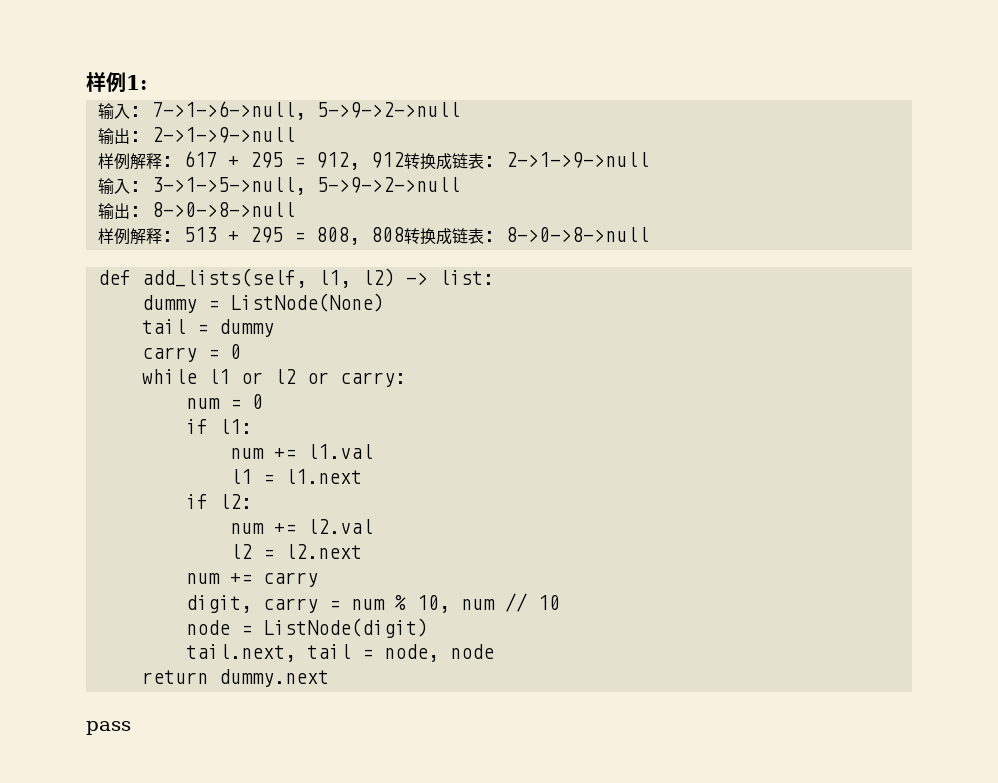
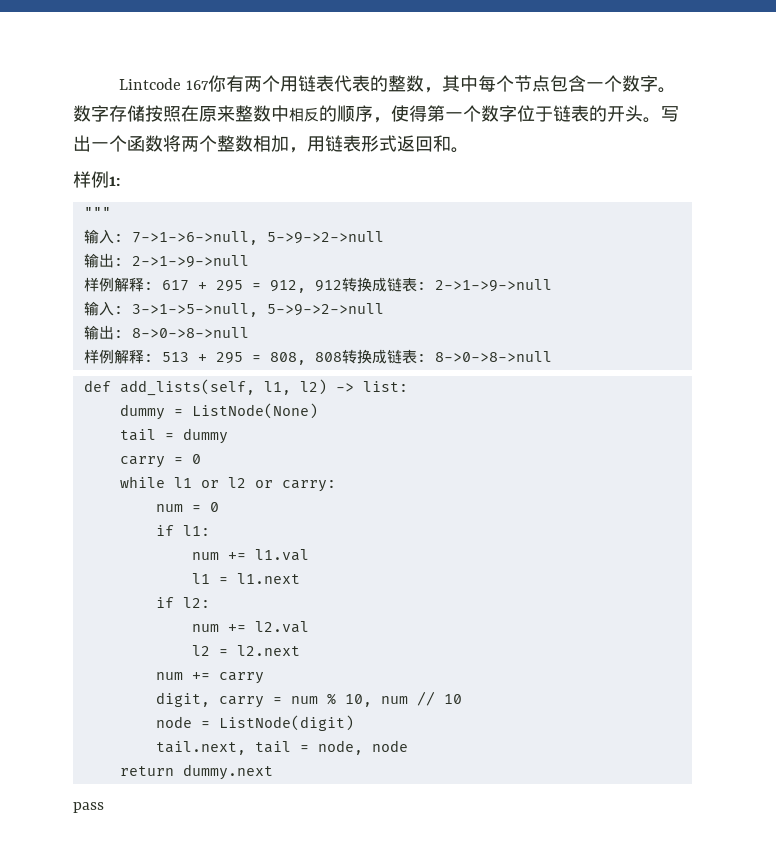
(86, 82) none -> [119,75,676,93] [73,105,679,123] [73,135,469,153] Lintcode 167你有两个用链表代表的整数，其中每个节点包含一个数字。数字存储按照在原来整数中相反的顺序，使得第一个数字位于链表的开头。写出一个函数将两个整数相加，用链表形式返回和。 //
(147, 82) none -> [83,207,111,218] // """

